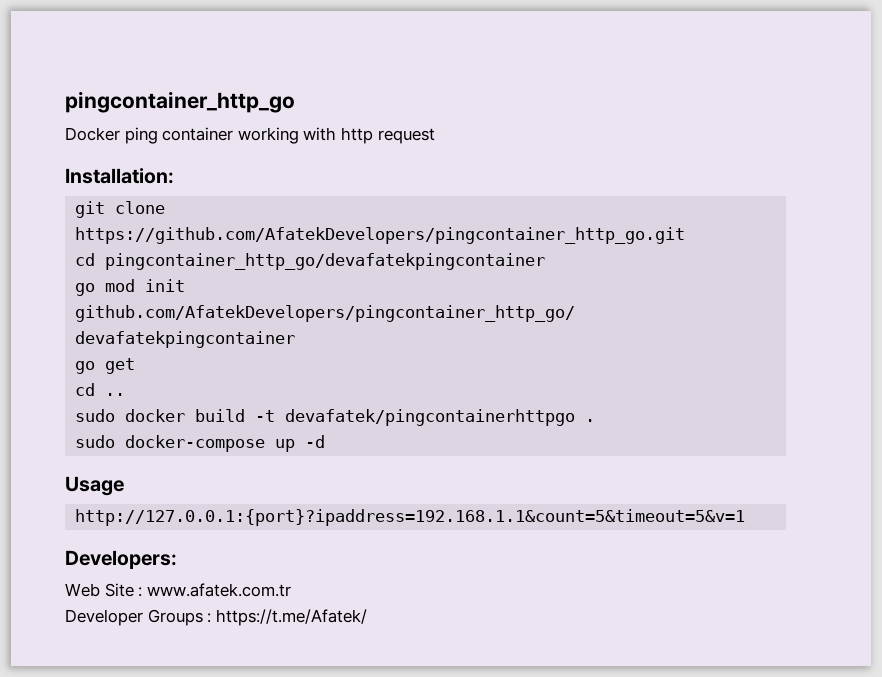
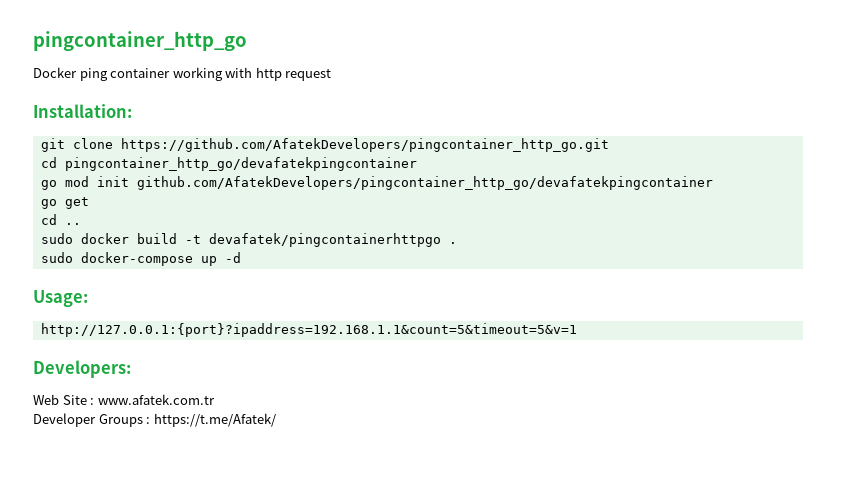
[65,476,124,496] Usage -> [33,290,88,307] Usage:

